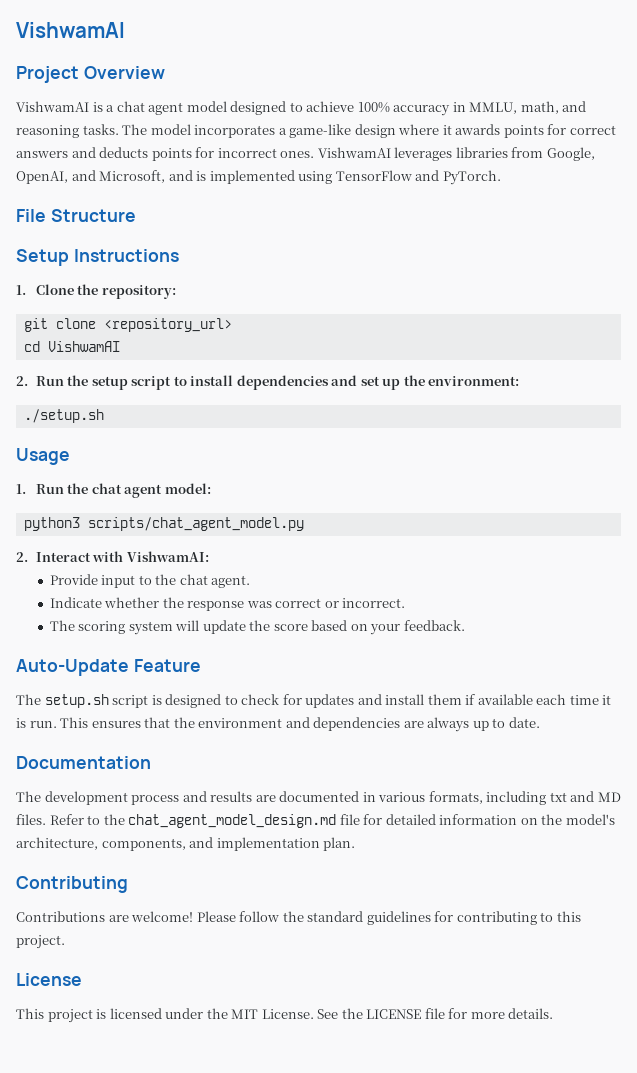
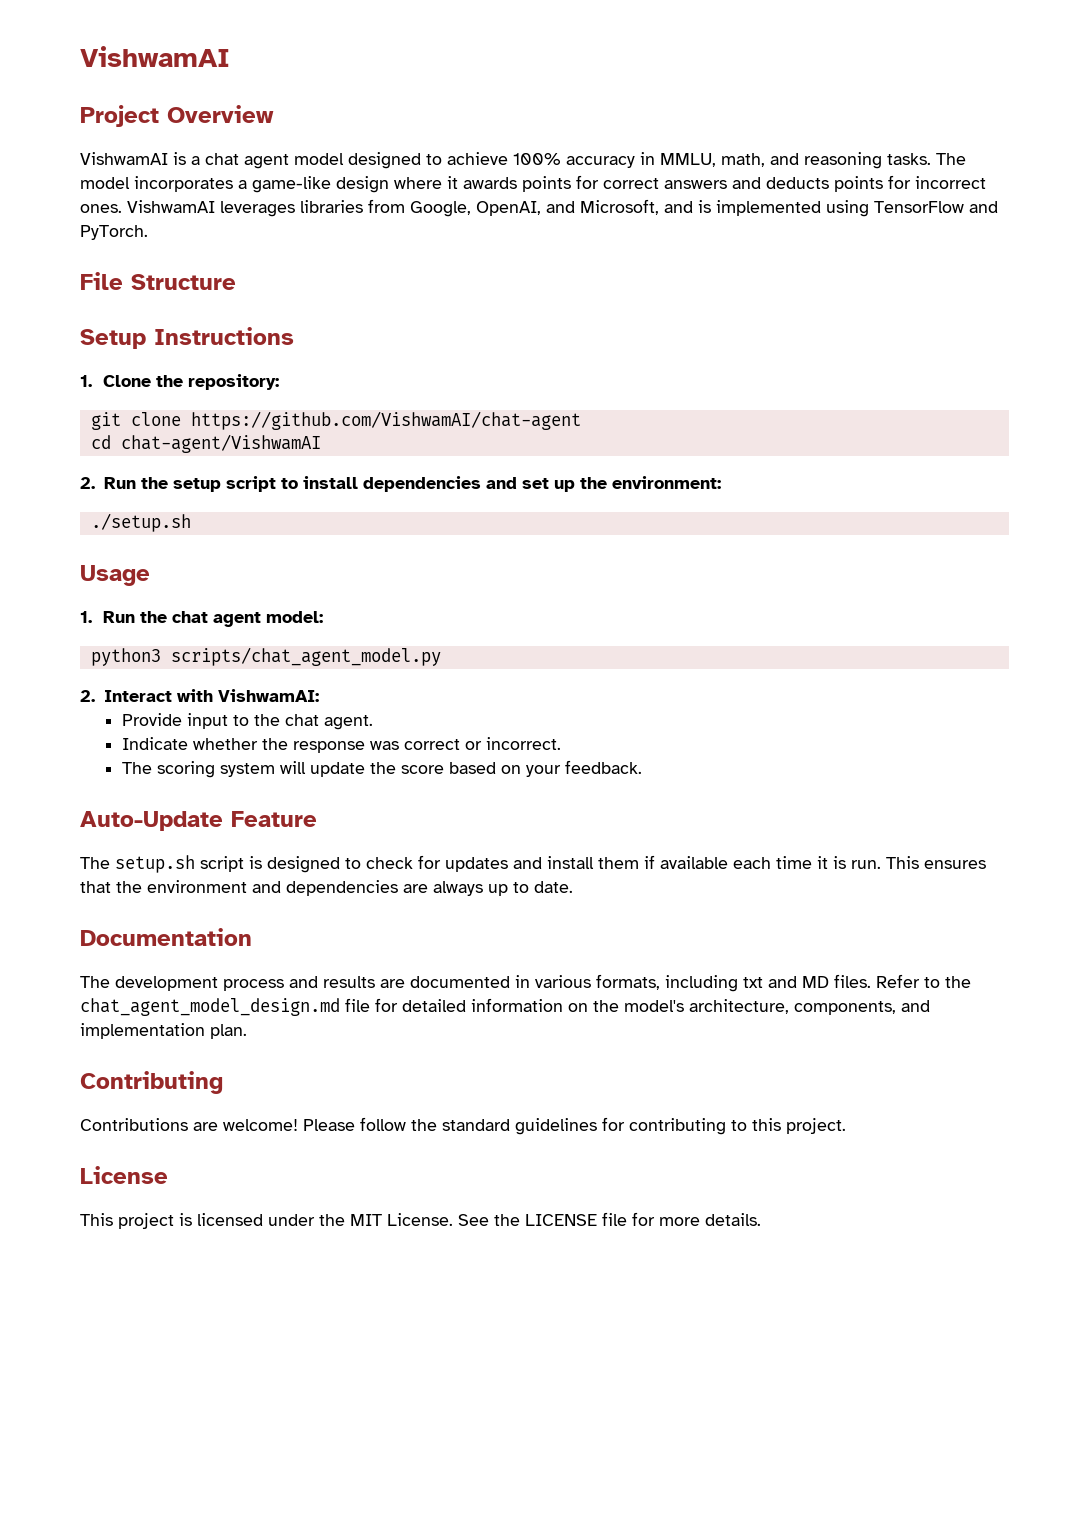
[103,318,232,332] <repository_url> -> [190,411,581,430] https://github.com/VishwamAI/chat-agent
[47,341,120,352] VishwamAI -> [120,434,321,453] chat-agent/VishwamAI

